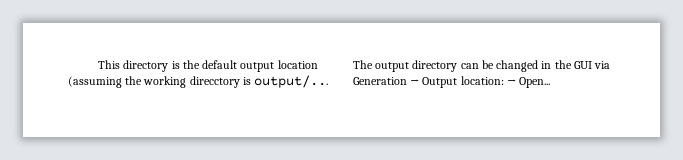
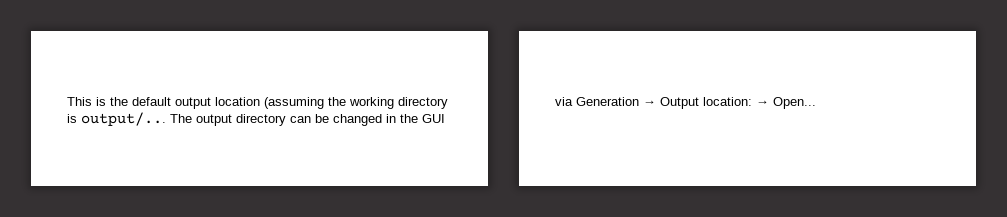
[123,60,169,72] directory -> (92, 101) none
[189,76,240,88] direcctory -> [398,97,448,109] directory

